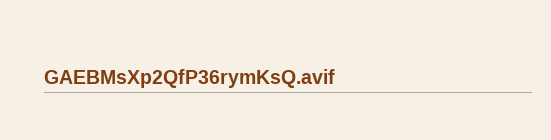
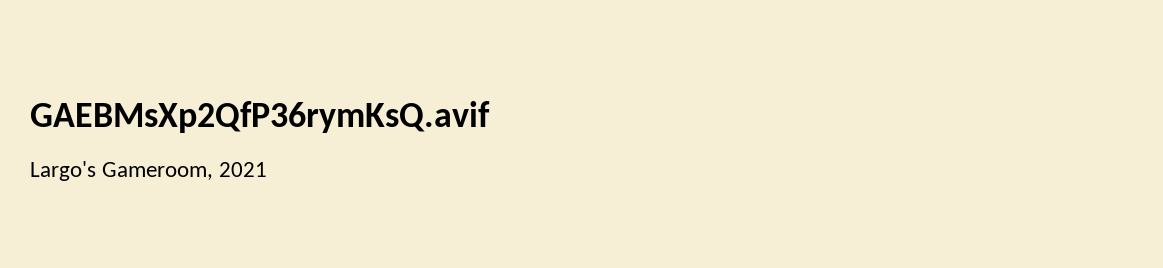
(335, 78) none -> [30,161,268,181] // Largo's Gameroom, 2021

